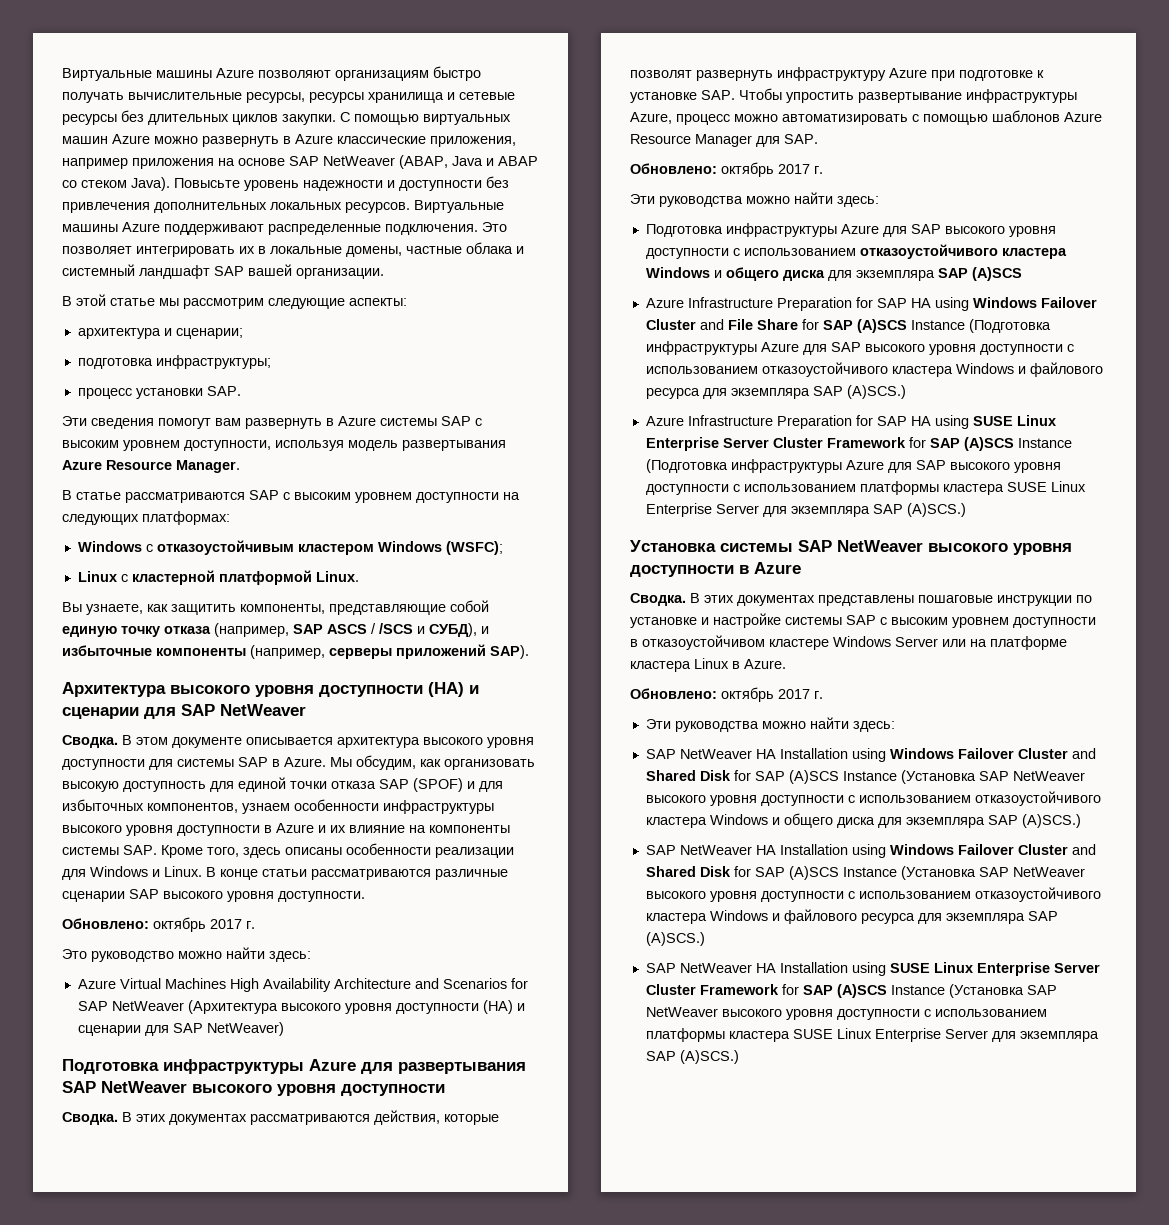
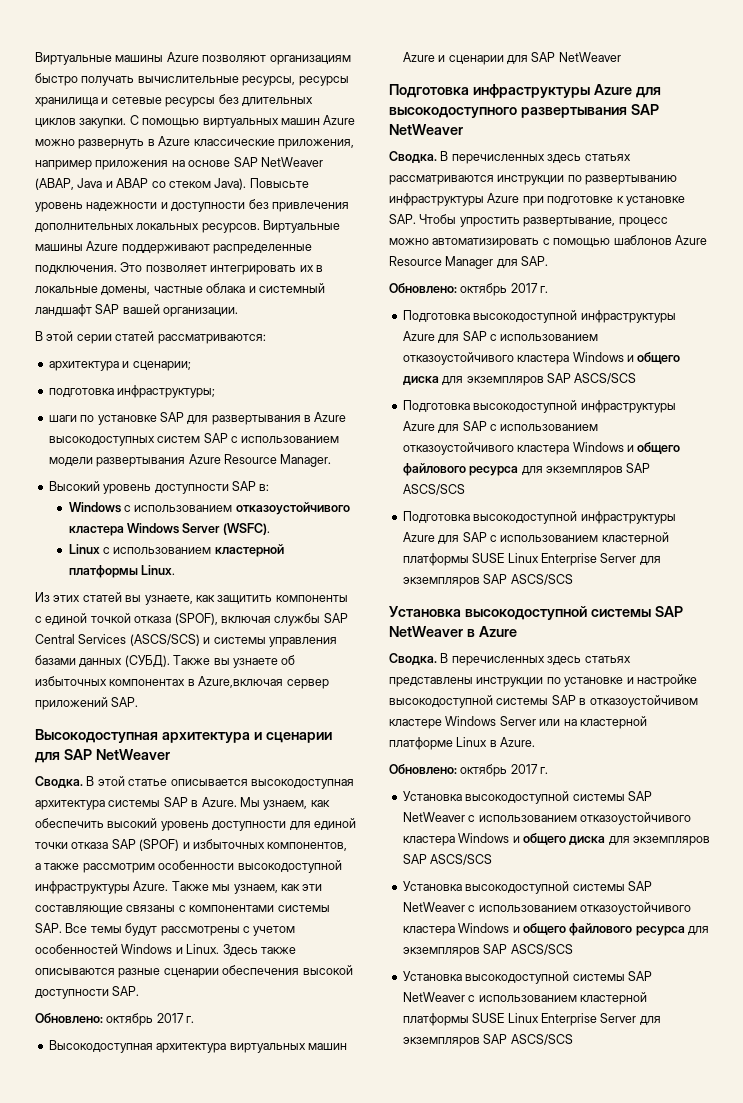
[110,298,407,309] статье мы рассмотрим следующие аспекты: -> [76,331,266,344] серии статей рассматриваются:
[77,386,241,399] [62,416,482,429] [62,440,506,451] [62,460,240,473] [62,490,520,503] [62,511,230,525] [77,540,503,555] [77,570,359,585] [62,600,489,615] [62,623,489,637] [62,644,529,659] [62,682,464,697] процесс установки SAP. // Эти сведения помогут вам развернуть в Azure системы SAP с высоким уровнем доступности, используя модель развертывания Azure Resource Manager. // В статье рассматриваются SAP с высоким уровнем доступности на следующих платформах: // Windows с отказоустойчивым кластером Windows (WSFC); // Linux с кластерной платформой Linux. // Вы узнаете, как защитить компоненты, представляющие собой единую точку отказа (например, SAP ASCS / /SCS и СУБД), и избыточные компоненты (например, серверы приложений SAP). // Архитектура высокого уровня доступности (HA) -> [48,412,347,425] [48,433,340,446] [48,454,332,467] [48,481,270,494] [68,502,350,515] [68,523,270,536] [68,544,284,557] [68,565,176,578] [35,592,348,605] [35,613,348,626] [35,634,337,647] [35,655,296,668] [35,676,329,689] [35,697,139,710] [35,729,250,743] шаги по установке SAP для развертывания в Azure высокодоступных систем SAP с использованием модели развертывания Azure Resource Manager. // Высокий уровень доступности SAP в: // Windows с использованием отказоустойчивого кластера Windows Server (WSFC). // Linux с использованием кластерной платформы Linux. // Из этих статей вы узнаете, как защитить компоненты с единой точкой отказа (SPOF), включая службы SAP Central Services (ASCS/SCS) и системы управления базами данных (СУБД). Также вы узнаете об избыточных компонентах в Azure,включая сервер приложений SAP. // Высокодоступная архитектура
[136,737,534,748] [62,759,173,770] этом документе описывается архитектура высокого уровня доступности для -> [97,776,354,789] [35,800,105,810] этой статье описывается высокодоступная архитектура
[356,755,535,770] [62,781,206,792] обсудим, как организовать высокую доступность -> [263,800,330,810] [35,818,287,831] узнаем, как обеспечить высокий уровень доступности
[479,781,503,792] для -> (190, 845) none
[242,799,494,814] [62,823,510,836] [62,843,514,858] [62,866,508,880] [62,889,365,902] [62,917,255,932] [62,947,311,962] [77,978,528,992] [77,1000,525,1014] [77,1022,284,1036] [62,1059,393,1074] узнаем особенности инфраструктуры высокого уровня доступности в Azure и их влияние на компоненты системы SAP. Кроме того, здесь описаны особенности реализации для Windows и Linux. В конце статьи рассматриваются различные сценарии SAP высокого уровня доступности. // Обновлено: октябрь 2017 г. // Это руководство можно найти здесь: // Azure Virtual Machines High Availability Architecture and Scenarios for SAP NetWeaver (Архитектура высокого уровня доступности (HA) и сценарии для SAP NetWeaver) // Подготовка инфраструктуры Azure для -> [35,860,342,873] [35,881,323,894] [35,905,330,914] [35,923,296,936] [35,944,296,956] [35,965,353,978] [35,986,140,999] [35,1013,195,1026] [48,1040,347,1053] [402,52,621,65] [389,84,661,98] [389,107,517,118] а также рассмотрим особенности высокодоступной инфраструктуры Azure. Также мы узнаем, как эти составляющие связаны с компонентами системы SAP. Все темы будут рассмотрены с учетом особенностей Windows и Linux. Здесь также описываются разные сценарии обеспечения высокой доступности SAP. // Обновлено: октябрь 2017 г. // Высокодоступная архитектура виртуальных машин Azure и сценарии для SAP NetWeaver // Подготовка инфраструктуры Azure для высокодоступного
[192,1084,445,1096] [62,1110,499,1125] [630,67,886,81] высокого уровня доступности // Сводка. В этих документах рассматриваются действия, которые позволят развернуть инфраструктуру -> [389,151,631,164] [389,175,678,185] [389,193,484,206] // Сводка. В перечисленных здесь статьях рассматриваются инструкции по развертыванию инфраструктуры
[858,89,1077,103] [630,112,672,124] развертывание инфраструктуры Azure, -> [523,217,616,227] развертывание,
[630,192,879,207] [645,223,1056,237] [645,244,1067,259] [645,267,1022,281] [645,297,1097,311] [645,319,1051,333] [645,341,1074,355] [645,362,1103,377] [645,385,906,399] [645,415,1056,429] [645,437,1072,451] [645,459,1061,473] [645,481,1086,495] [645,503,966,517] [630,540,1072,555] [630,565,734,577] // Эти руководства можно найти здесь: // Подготовка инфраструктуры Azure для SAP высокого уровня доступности с использованием отказоустойчивого кластера Windows и общего диска для экземпляра SAP (A)SCS // Azure Infrastructure Preparation for SAP HA using Windows Failover Cluster and File Share for SAP (A)SCS Instance (Подготовка инфраструктуры Azure для SAP высокого уровня доступности с использованием отказоустойчивого кластера Windows и файлового ресурса для экземпляра SAP (A)SCS.) // Azure Infrastructure Preparation for SAP HA using SUSE Linux Enterprise Server Cluster Framework for SAP (A)SCS Instance (Подготовка инфраструктуры Azure для SAP высокого уровня доступности с использованием платформы кластера SUSE Linux Enterprise Server для экземпляра SAP (A)SCS.) // Установка системы SAP NetWeaver высокого уровня доступности -> [402,310,676,323] [402,331,599,343] [402,352,681,365] [402,373,637,386] [402,400,676,413] [402,421,599,433] [402,442,681,455] [402,463,651,476] [402,484,465,495] [402,511,676,524] [402,532,669,545] [402,553,661,566] [402,574,573,587] [389,606,683,620] [389,626,463,637] // Подготовка высокодоступной инфраструктуры Azure для SAP с использованием отказоустойчивого кластера Windows и общего диска для экземпляров SAP ASCS/SCS // Подготовка высокодоступной инфраструктуры Azure для SAP с использованием отказоустойчивого кластера Windows и общего файлового ресурса для экземпляров SAP ASCS/SCS // Подготовка высокодоступной инфраструктуры Azure для SAP с использованием кластерной платформы SUSE Linux Enterprise Server для экземпляров SAP ASCS/SCS // Установка высокодоступной системы SAP NetWeaver
[704,595,993,606] этих документах представлены пошаговые -> [451,656,631,666] [389,677,473,687] перечисленных здесь статьях представлены
[785,615,1096,628] системы SAP с высоким уровнем доступности -> [389,695,576,708] высокодоступной системы SAP
[990,636,1067,650] [630,661,691,672] платформе кластера -> [579,716,647,729] [389,737,453,750] кластерной платформе
[645,717,895,732] [645,748,1096,762] [645,770,1085,784] [645,791,1101,806] [645,813,1081,828] [645,844,1096,858] [645,866,1085,880] [645,887,1101,902] [645,909,1058,924] [645,932,705,946] [645,962,1100,976] [645,984,1057,998] [645,1007,1047,1020] [645,1028,1099,1042] [645,1050,739,1064] Эти руководства можно найти здесь: // SAP NetWeaver HA Installation using Windows Failover Cluster and Shared Disk for SAP (A)SCS Instance (Установка SAP NetWeaver высокого уровня доступности с использованием отказоустойчивого кластера Windows и общего диска для экземпляра SAP (A)SCS.) // SAP NetWeaver HA Installation using Windows Failover Cluster and Shared Disk for SAP (A)SCS Instance (Установка SAP NetWeaver высокого уровня доступности с использованием отказоустойчивого кластера Windows и файлового ресурса для экземпляра SAP (A)SCS.) // SAP NetWeaver HA Installation using SUSE Linux Enterprise Server Cluster Framework for SAP (A)SCS Instance (Установка SAP NetWeaver высокого уровня доступности с использованием платформы кластера SUSE Linux Enterprise Server для экземпляра SAP (A)SCS.) -> [402,791,652,804] [402,812,691,825] [402,833,710,846] [402,854,493,865] [402,881,652,894] [402,902,691,915] [402,923,709,936] [402,944,573,957] [402,971,652,984] [402,992,647,1005] [402,1013,661,1026] [402,1034,573,1047] Установка высокодоступной системы SAP NetWeaver с использованием отказоустойчивого кластера Windows и общего диска для экземпляров SAP ASCS/SCS // Установка высокодоступной системы SAP NetWeaver с использованием отказоустойчивого кластера Windows и общего файлового ресурса для экземпляров SAP ASCS/SCS // Установка высокодоступной системы SAP NetWeaver с использованием кластерной платформы SUSE Linux Enterprise Server для экземпляров SAP ASCS/SCS

